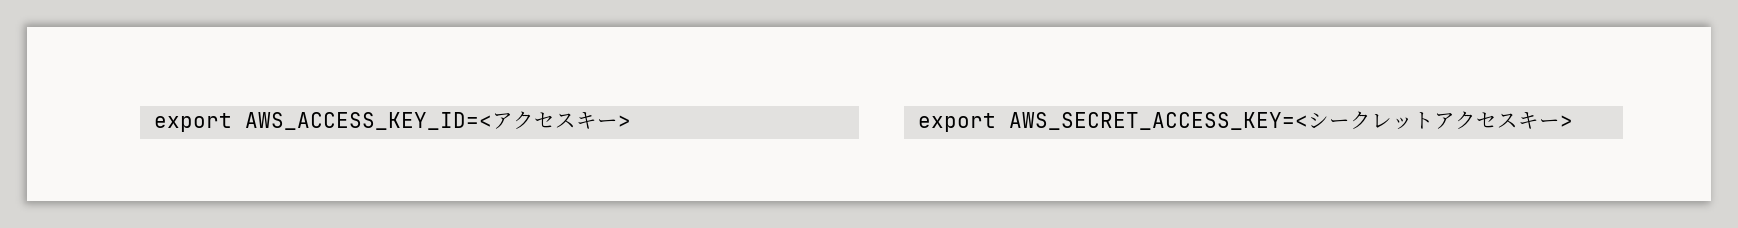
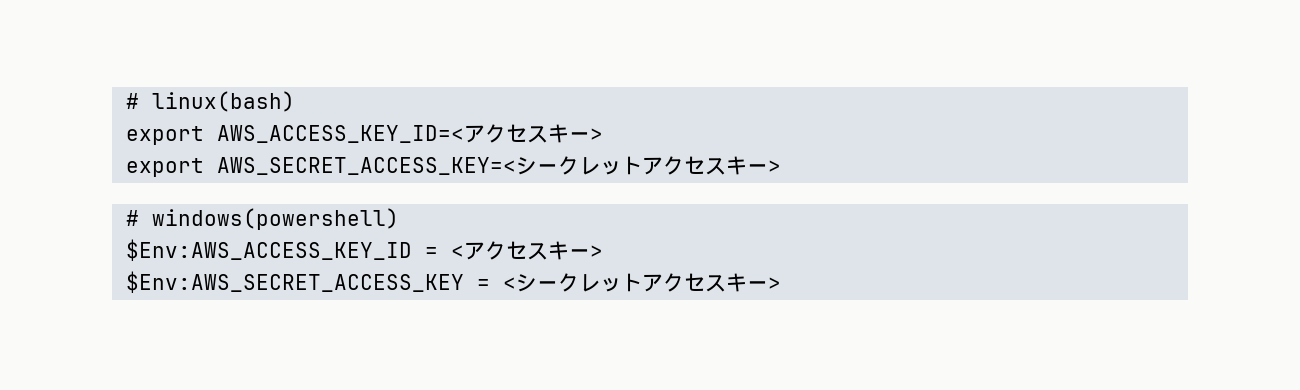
(153, 122) none -> [125,91,295,112] # linux(bash) //
(1573, 121) none -> [125,208,399,230] [125,239,603,261] [125,271,781,293] // # windows(powershell) // $Env:AWS_ACCESS_KEY_ID = <アクセスキー> // $Env:AWS_SECRET_ACCESS_KEY = <シークレットアクセスキー>

